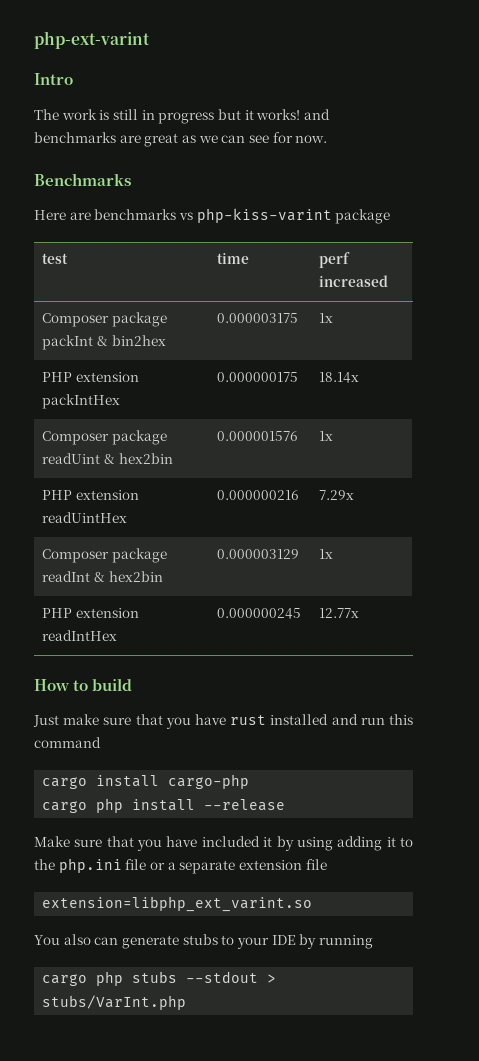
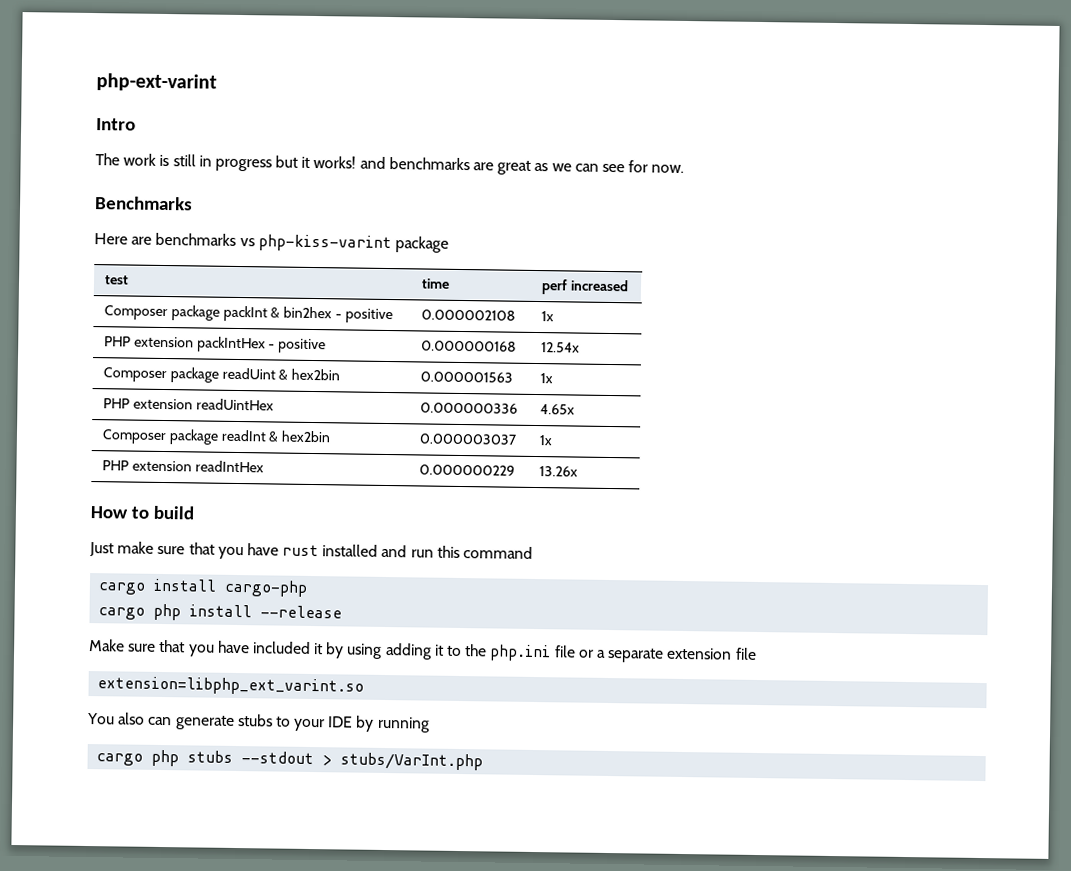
[217,313,299,323] | 0.000003175 -> [334,308,393,324] [421,309,517,321] - positive | 0.000002108
[217,372,299,382] [319,372,360,383] | 0.000000175 | 18.14x -> [268,338,327,354] [421,340,518,352] [541,342,581,353] - positive | 0.000000168 | 12.54x
[217,431,299,441] 0.000001576 -> [420,371,514,383] 0.000001563
[217,490,300,500] [319,490,355,500] 0.000000216 | 7.29x -> [420,402,519,414] [540,404,576,415] 0.000000336 | 4.65x
[217,549,300,559] 0.000003129 -> [419,433,518,445] 0.000003037
[217,608,302,619] [319,608,360,618] 0.000000245 | 12.77x -> [419,464,516,476] [539,466,579,477] 0.000000229 | 13.26x

